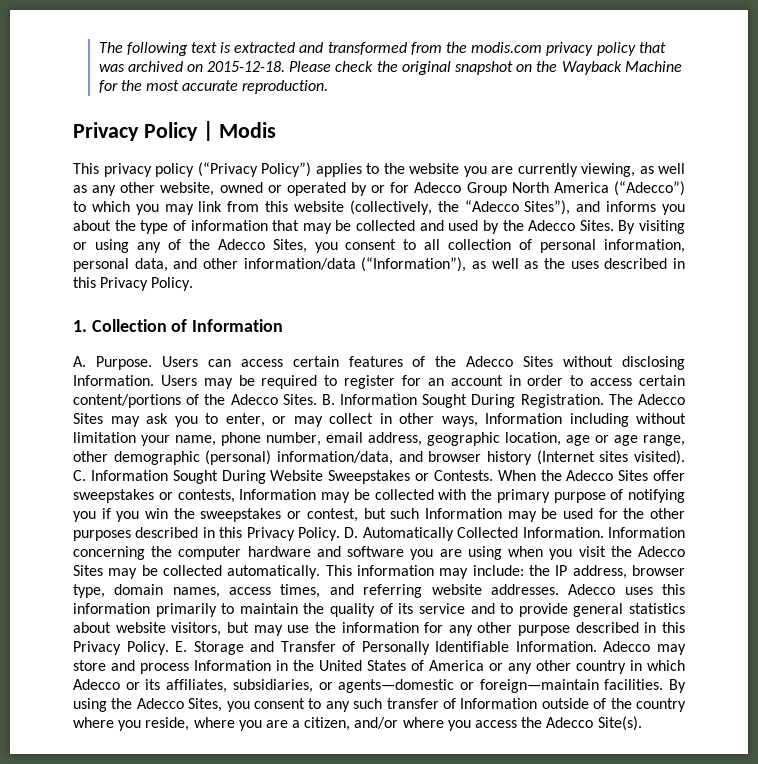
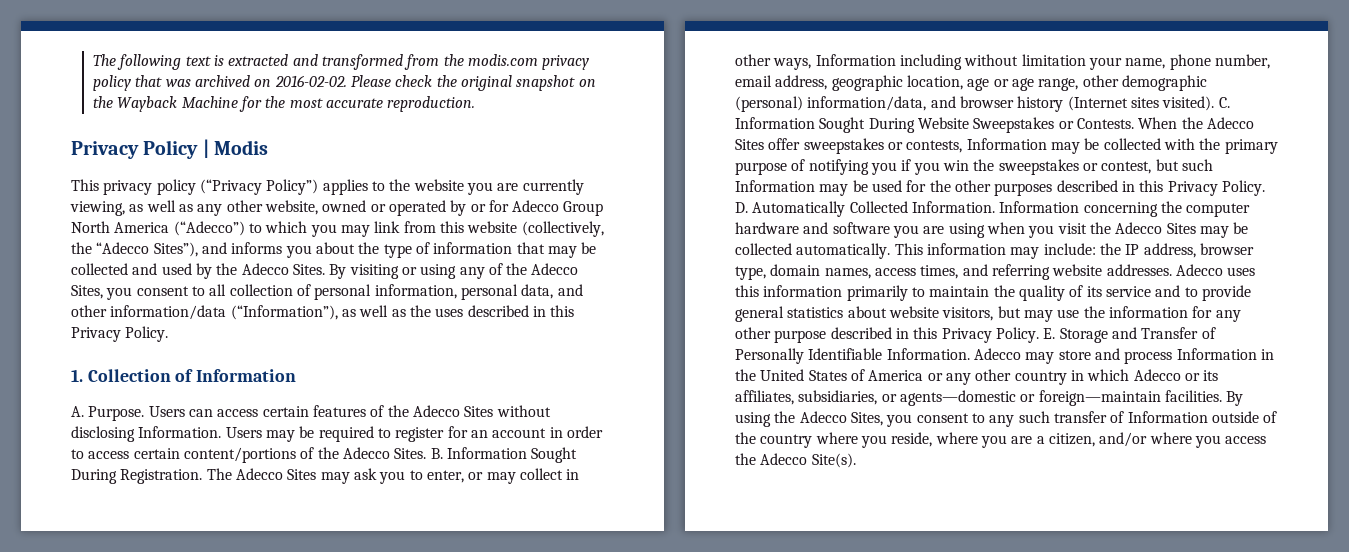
[207,61,286,72] 2015-12-18. -> [274,75,347,87] 2016-02-02.

